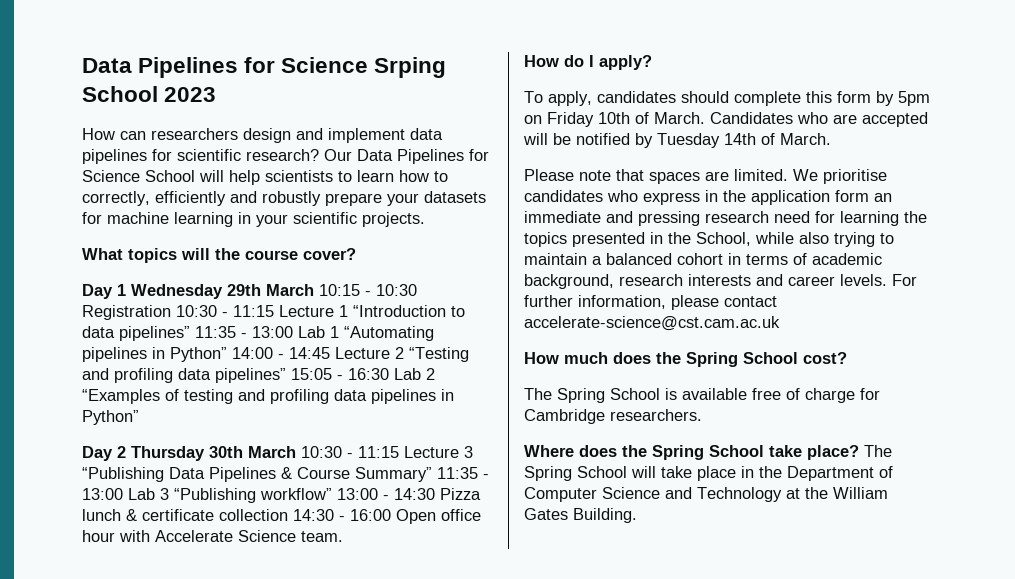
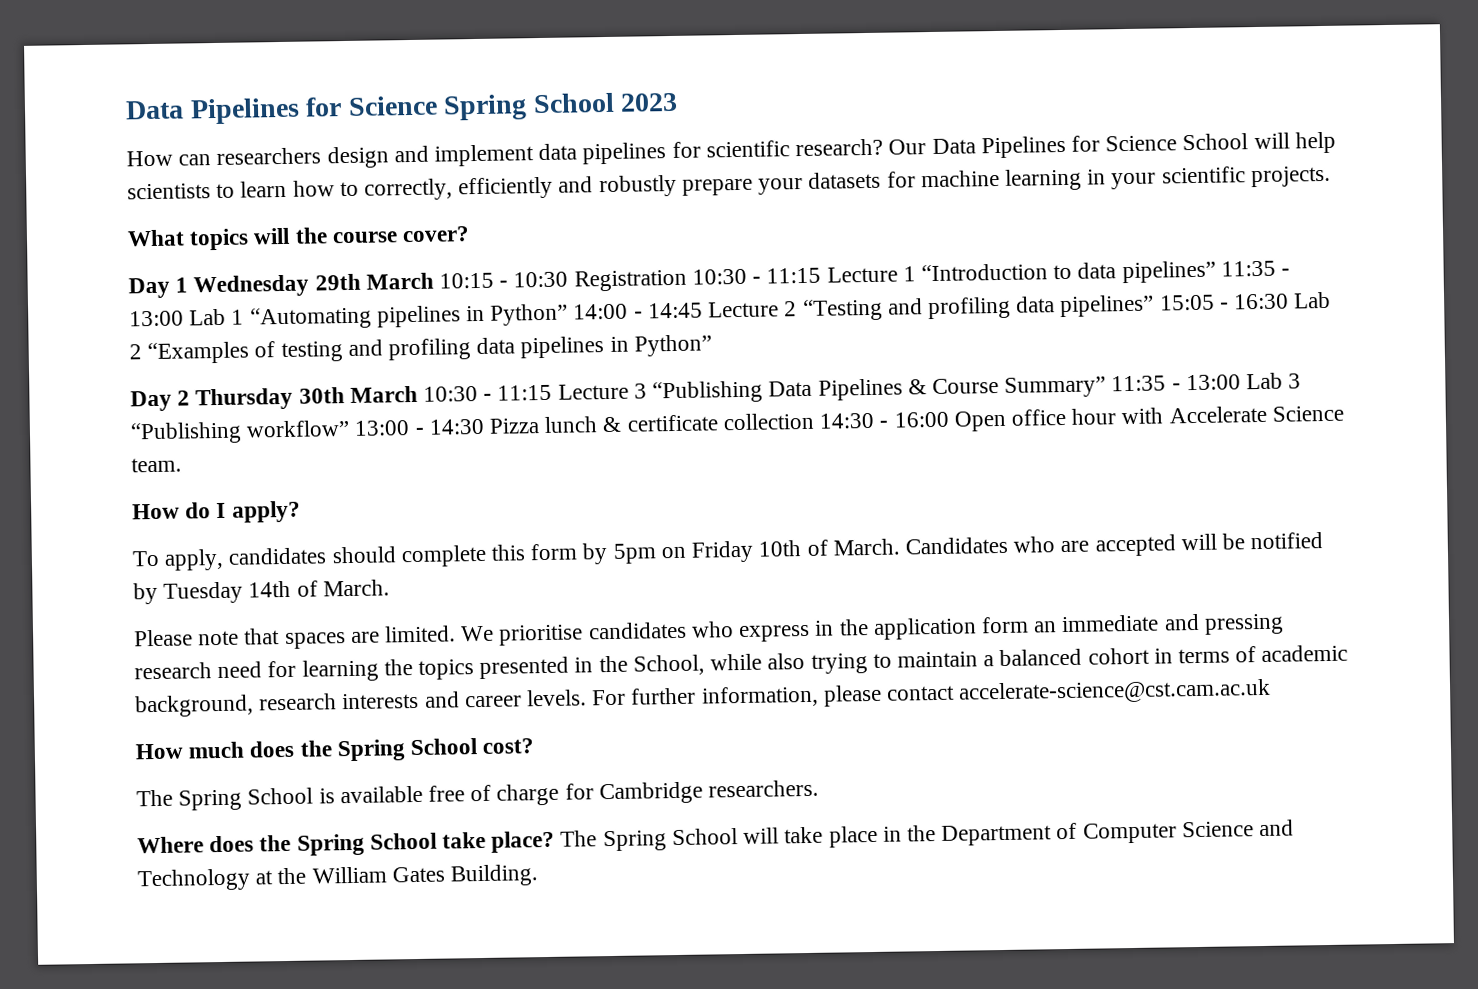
[82,57,447,78] Data Pipelines for Science Srping -> [125,94,528,125] Data Pipelines for Science Spring

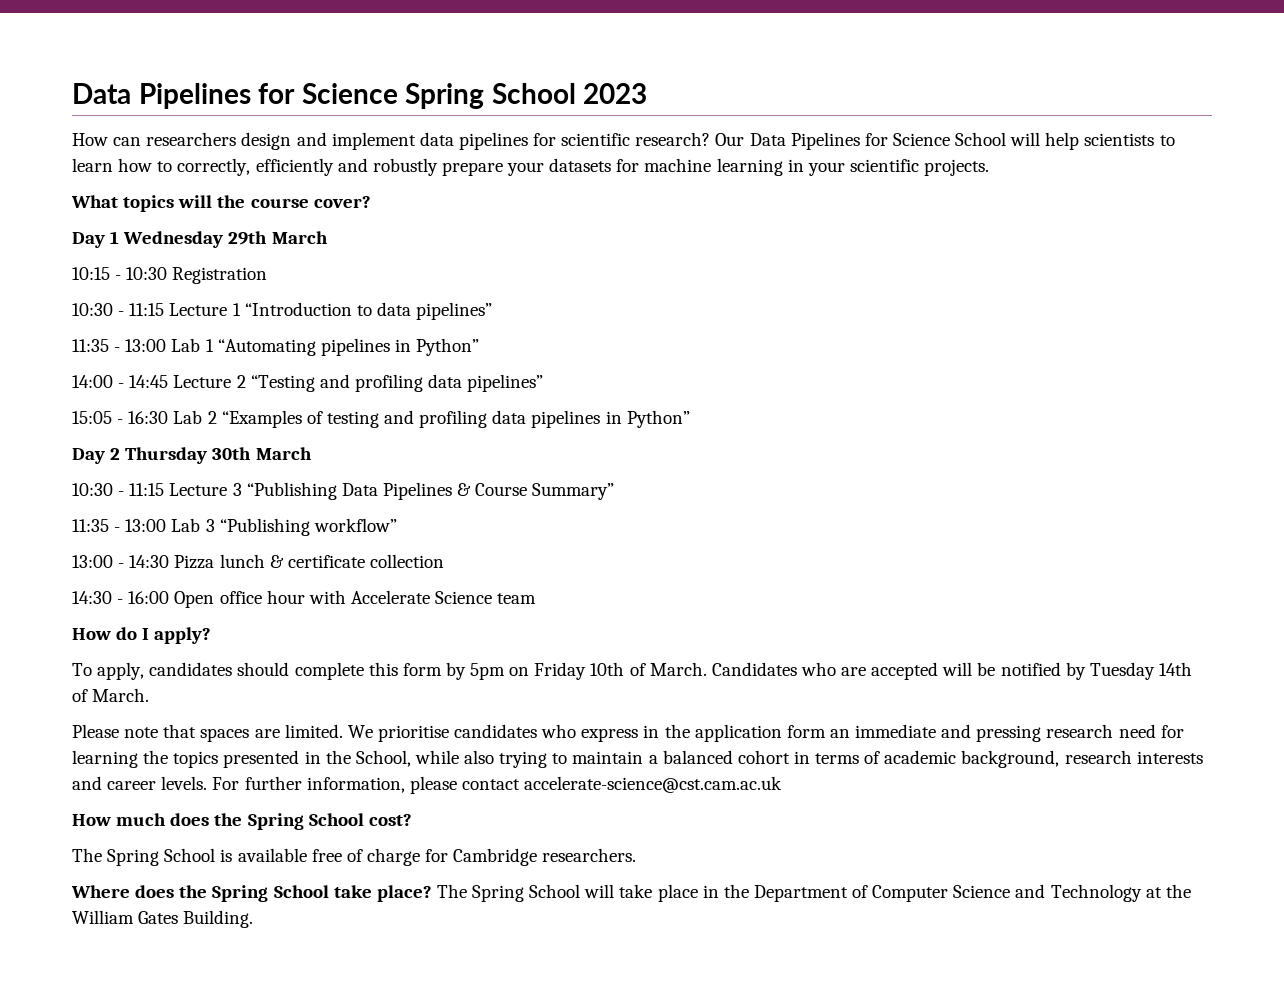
(434, 281) none -> (328, 237) //
(687, 280) none -> (268, 275) //
(1216, 272) none -> (493, 311) //
(569, 314) none -> (480, 347) //
(1155, 306) none -> (544, 383) //
(418, 394) none -> (312, 453) //
(1107, 387) none -> (615, 491) //
(351, 428) none -> (397, 525) //
(815, 421) none -> (444, 561) //
[131,457,182,473] team. -> [497,593,537,604] team

